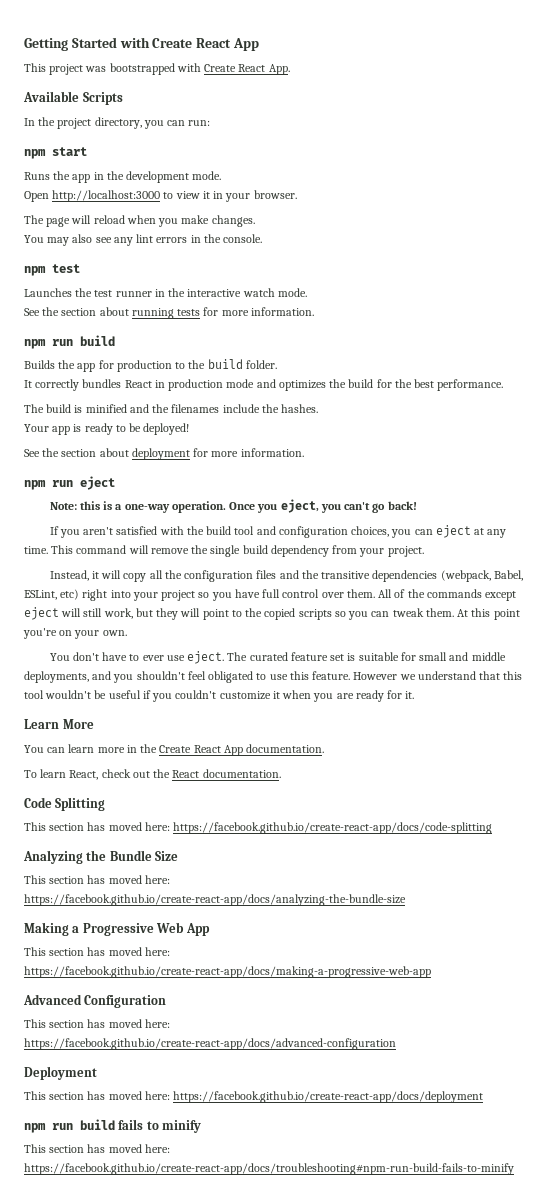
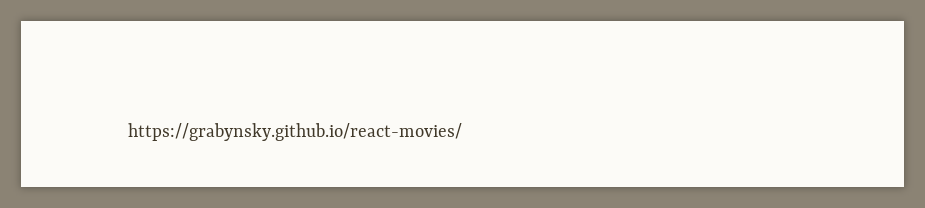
[24,37,259,51] [24,63,290,75] [23,91,123,105] [24,117,211,129] [24,147,87,159] [24,171,222,183] [24,190,297,202] [24,215,255,227] [24,234,263,246] [24,264,80,276] [24,288,307,297] [24,307,314,319] [24,335,115,349] [24,359,277,372] [24,379,504,391] [24,404,319,413] [24,423,190,435] [24,448,304,460] [24,476,115,490] [49,499,417,513] [49,525,507,538] [24,545,424,557] [49,570,523,582] [24,589,517,601] [24,607,520,620] [23,628,127,639] [49,651,506,664] [24,671,523,683] [24,690,415,702] [24,719,94,729] [24,744,325,756] [24,769,281,780] [24,797,106,811] [24,822,493,834] [23,850,179,864] [24,875,170,884] [24,894,406,906] [24,922,210,936] [24,947,170,956] [24,966,431,978] [23,994,167,1008] [24,1019,170,1028] [24,1038,396,1050] [24,1066,97,1080] [24,1091,484,1103] [24,1119,202,1133] [24,1144,170,1153] [24,1163,514,1175] Getting Started with Create React App // This project was bootstrapped with Create React App. // Available Scripts // In the project directory, you can run: // npm start // Runs the app in the development mode. // Open http://localhost:3000 to view it in your browser. // The page will reload when you make changes. // You may also see any lint errors in the console. // npm test // Launches the test runner in the interactive watch mode. // See the section about running tests for more information. // npm run build // Builds the app for production to the build folder. // It correctly bundles React in production mode and optimizes the build for the best performance. // The build is minified and the filenames include the hashes. // Your app is ready to be deployed! // See the section about deployment for more information. // npm run eject // Note: this is a one-way operation. Once you eject, you can't go back! // If you aren't satisfied with the build tool and configuration choices, you can eject at any time. This command will remove the single build dependency from your project. // Instead, it will copy all the configuration files and the transitive dependencies (webpack, Babel, ESLint, etc) right into your project so you have full control over them. All of the commands except eject will still work, but they will point to the copied scripts so you can tweak them. At this point you're on your own. // You don't have to ever use eject. The curated feature set is suitable for small and middle deployments, and you shouldn't feel obligated to use this feature. However we understand that this tool wouldn't be useful if you couldn't customize it when you are ready for it. // Learn More // You can learn more in the Create React App documentation. // To learn React, check out the React documentation. // Code Splitting // This section has moved here: https://facebook.github.io/create-react-app/docs/code-splitting // Analyzing the Bundle Size // This section has moved here: https://facebook.github.io/create-react-app/docs/analyzing-the-bundle-size // Making a Progressive Web App // This section has moved here: https://facebook.github.io/create-react-app/docs/making-a-progressive-web-app // Advanced Configuration // This section has moved here: https://facebook.github.io/create-react-app/docs/advanced-configuration // Deployment // This section has moved here: https://facebook.github.io/create-react-app/docs/deployment // npm run build fails to minify // This section has moved here: https://facebook.github.io/create-react-app/docs/troubleshooting#npm-run-build-fails-to-minify -> [128,123,462,141] https://grabynsky.github.io/react-movies/

